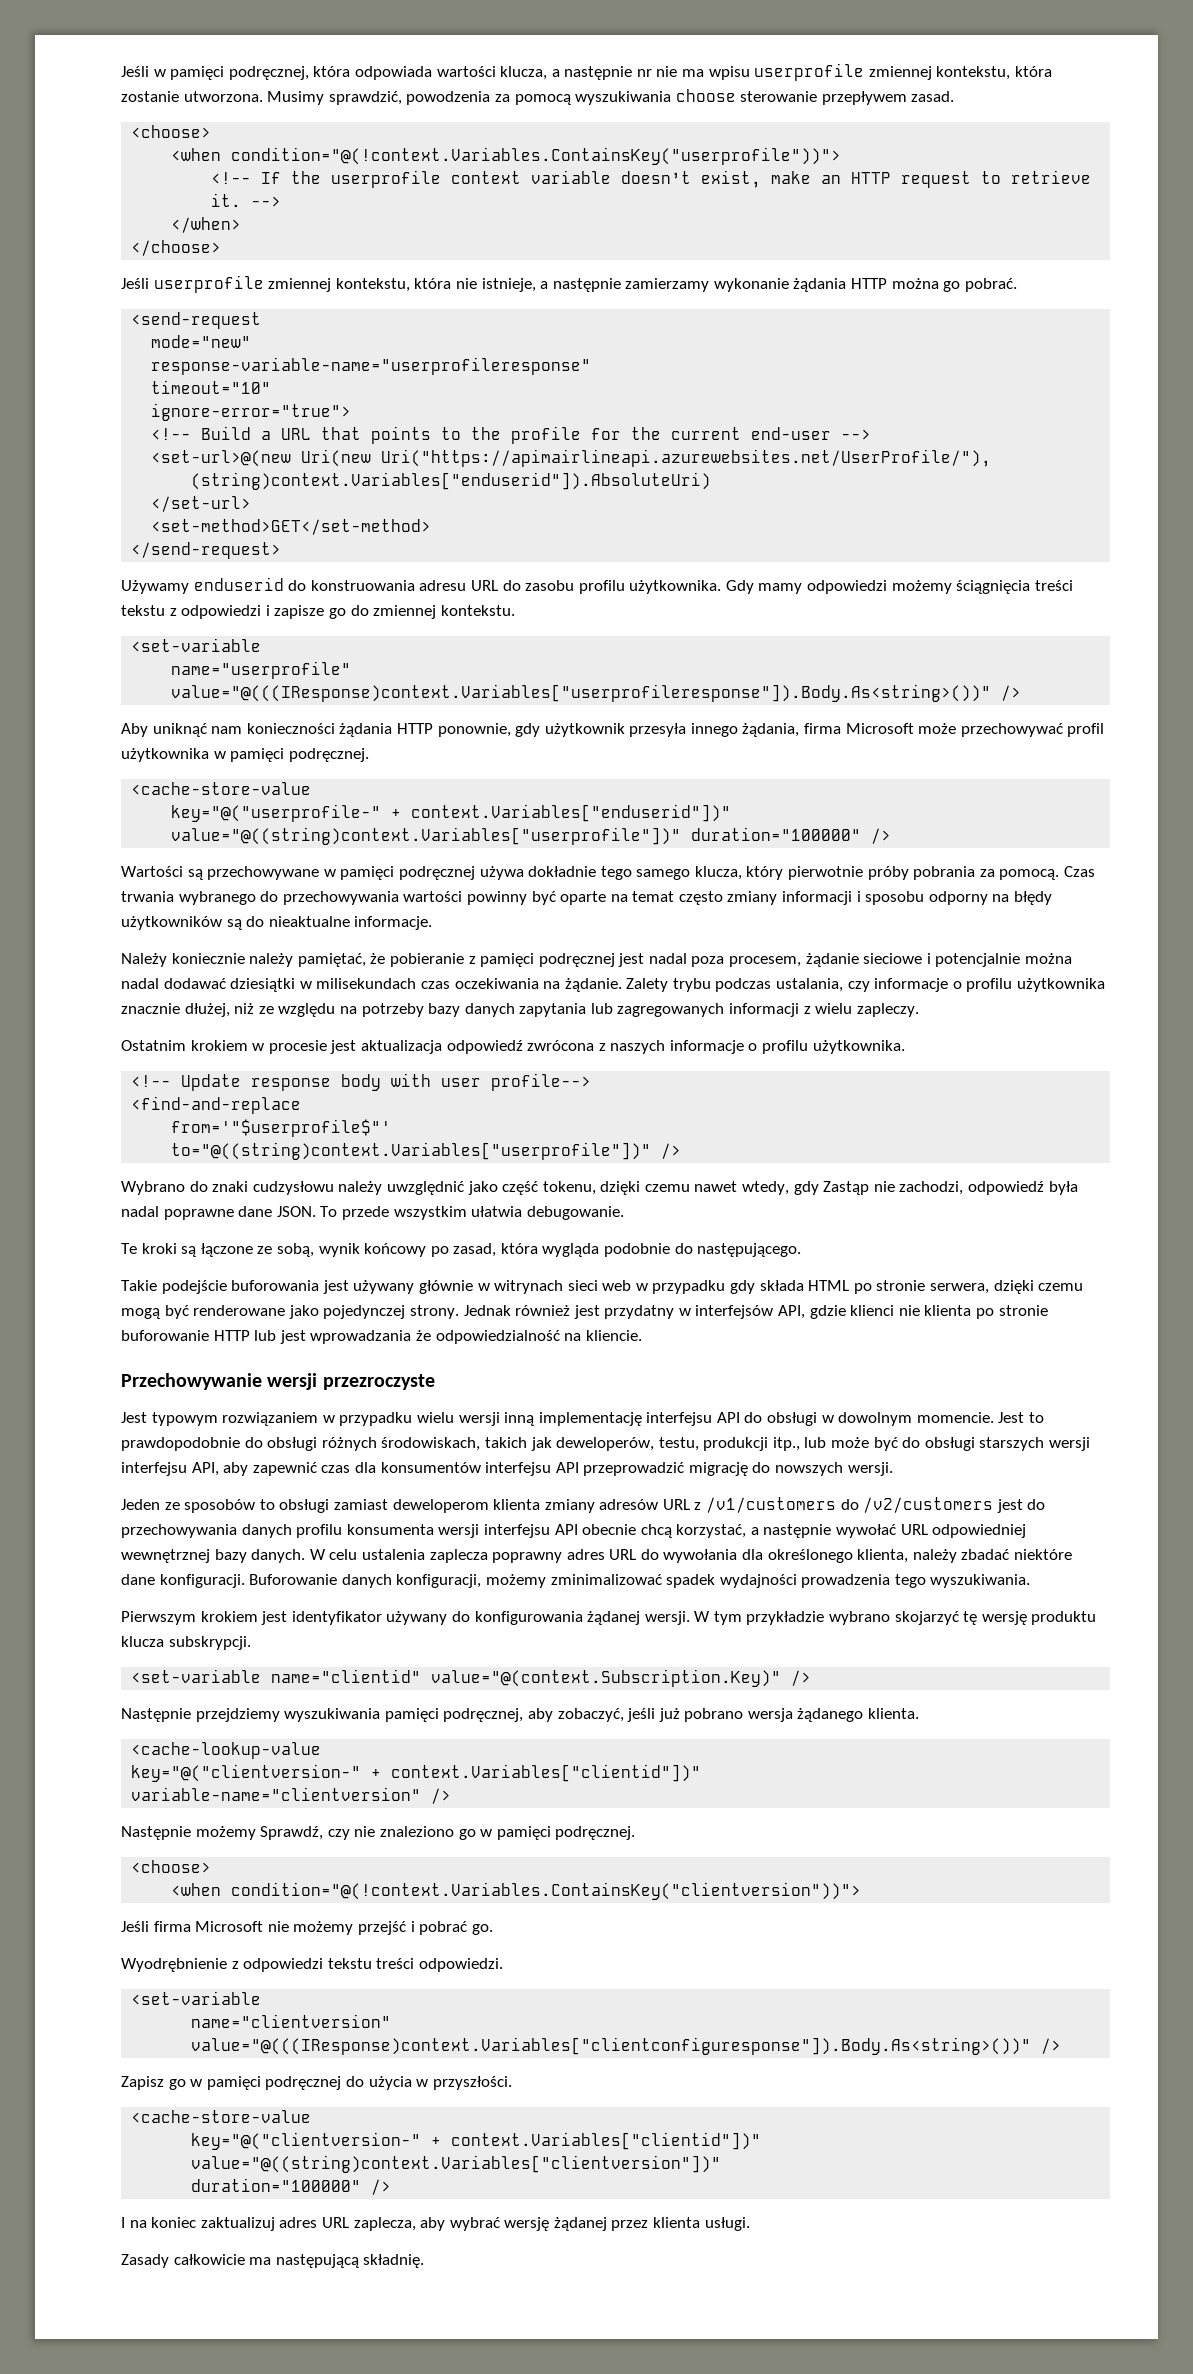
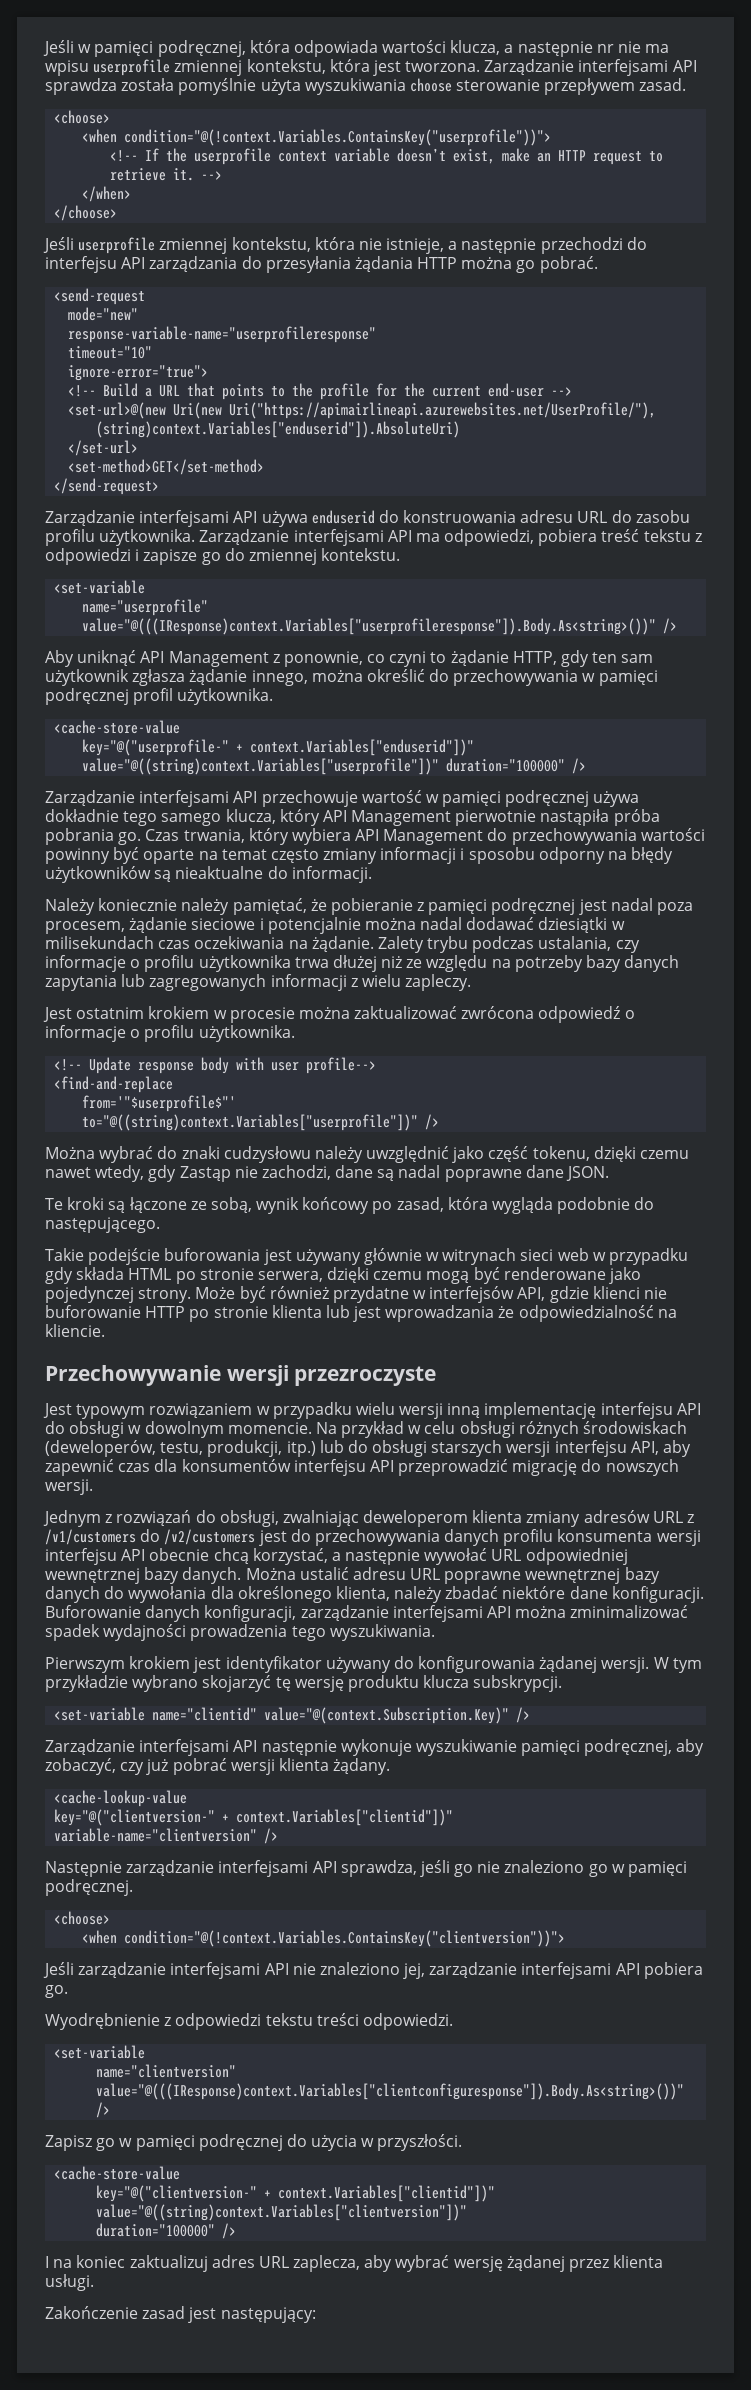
[121,91,571,105] zostanie utworzona. Musimy sprawdzić, powodzenia za pomocą -> [372,59,697,76] [45,78,301,95] jest tworzona. Zarządzanie interfejsami API sprawdza została pomyślnie użyta
[625,278,789,292] zamierzamy wykonanie -> [540,237,647,254] [45,256,351,273] przechodzi do interfejsu API zarządzania do przesyłania
[121,580,189,594] Używamy -> [45,510,308,527] Zarządzanie interfejsami API używa
[725,580,1073,594] Gdy mamy odpowiedzi możemy ściągnięcia treści -> [199,529,640,546] Zarządzanie interfejsami API ma odpowiedzi, pobiera treść
[211,723,1105,737] [121,748,369,762] nam konieczności żądania HTTP ponownie, gdy użytkownik przesyła innego żądania, firma Microsoft może przechowywać profil użytkownika w pamięci podręcznej. -> [140,650,654,667] [45,669,658,686] [45,688,274,705] API Management z ponownie, co czyni to żądanie HTTP, gdy ten sam użytkownik zgłasza żądanie innego, można określić do przechowywania w pamięci podręcznej profil użytkownika.
[121,866,320,880] Wartości są przechowywane -> [45,790,422,807] Zarządzanie interfejsami API przechowuje wartość
[788,866,1096,880] [121,891,256,905] pierwotnie próby pobrania za pomocą. Czas trwania wybranego -> [322,809,660,826] [45,828,484,845] API Management pierwotnie nastąpiła próba pobrania go. Czas trwania, który wybiera API Management
[246,916,433,930] do nieaktualne informacje. -> [175,866,372,883] nieaktualne do informacji.
[121,1003,230,1017] znacznie dłużej, -> [294,955,377,972] trwa dłużej
[121,1040,186,1051] Ostatnim -> [43,1007,145,1022] Jest ostatnim
[330,1040,666,1054] jest aktualizacja odpowiedź zwrócona z naszych -> [298,1006,635,1023] można zaktualizować zwrócona odpowiedź o
[121,1181,185,1195] Wybrano -> [45,1146,154,1163] Można wybrać
[968,1181,1078,1195] odpowiedź była -> [335,1165,395,1181] dane są
[320,1206,624,1220] To przede wszystkim ułatwia debugowanie. -> (610, 1173) none
[463,1305,675,1319] Jednak również jest przydatny -> [195,1286,409,1303] Może być również przydatne
[924,1305,1048,1319] [121,1330,250,1341] klienta po stronie buforowanie HTTP -> [45,1305,322,1322] buforowanie HTTP po stronie klienta
[998,1412,1045,1423] [121,1437,898,1451] Jest to prawdopodobnie do obsługi różnych środowiskach, takich jak deweloperów, testu, produkcji itp., lub może być -> [315,1421,688,1438] [45,1440,344,1457] Na przykład w celu obsługi różnych środowiskach (deweloperów, testu, produkcji, itp.) lub
[121,1499,388,1513] Jeden ze sposobów to obsługi zamiast -> [43,1510,359,1527] Jednym z rozwiązań do obsługi, zwalniając
[309,1549,637,1563] W celu ustalenia zaplecza poprawny adres URL -> [245,1567,660,1584] [45,1586,100,1603] Można ustalić adresu URL poprawne wewnętrznej bazy danych
[485,1574,546,1588] możemy -> [300,1605,567,1622] zarządzanie interfejsami API można
[121,1708,920,1722] Następnie przejdziemy wyszukiwania pamięci podręcznej, aby zobaczyć, jeśli już pobrano wersja żądanego klienta. -> [45,1739,705,1756] [45,1758,391,1775] Zarządzanie interfejsami API następnie wykonuje wyszukiwanie pamięci podręcznej, aby zobaczyć, czy już pobrać wersji klienta żądany.
[195,1826,350,1840] możemy Sprawdź, czy -> [126,1860,474,1877] zarządzanie interfejsami API sprawdza, jeśli go
[153,1921,468,1935] firma Microsoft nie możemy przejść i pobrać -> [78,1962,703,1979] zarządzanie interfejsami API nie znaleziono jej, zarządzanie interfejsami API pobiera
[121,2254,425,2268] Zasady całkowicie ma następującą składnię. -> [45,2306,316,2323] Zakończenie zasad jest następujący:

